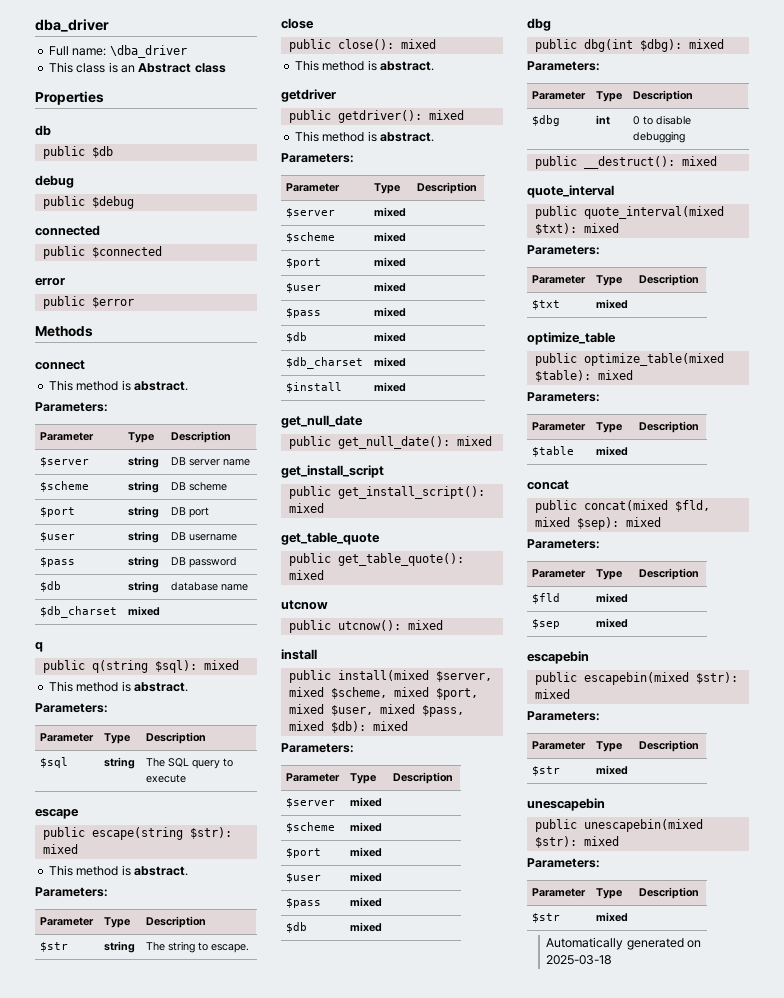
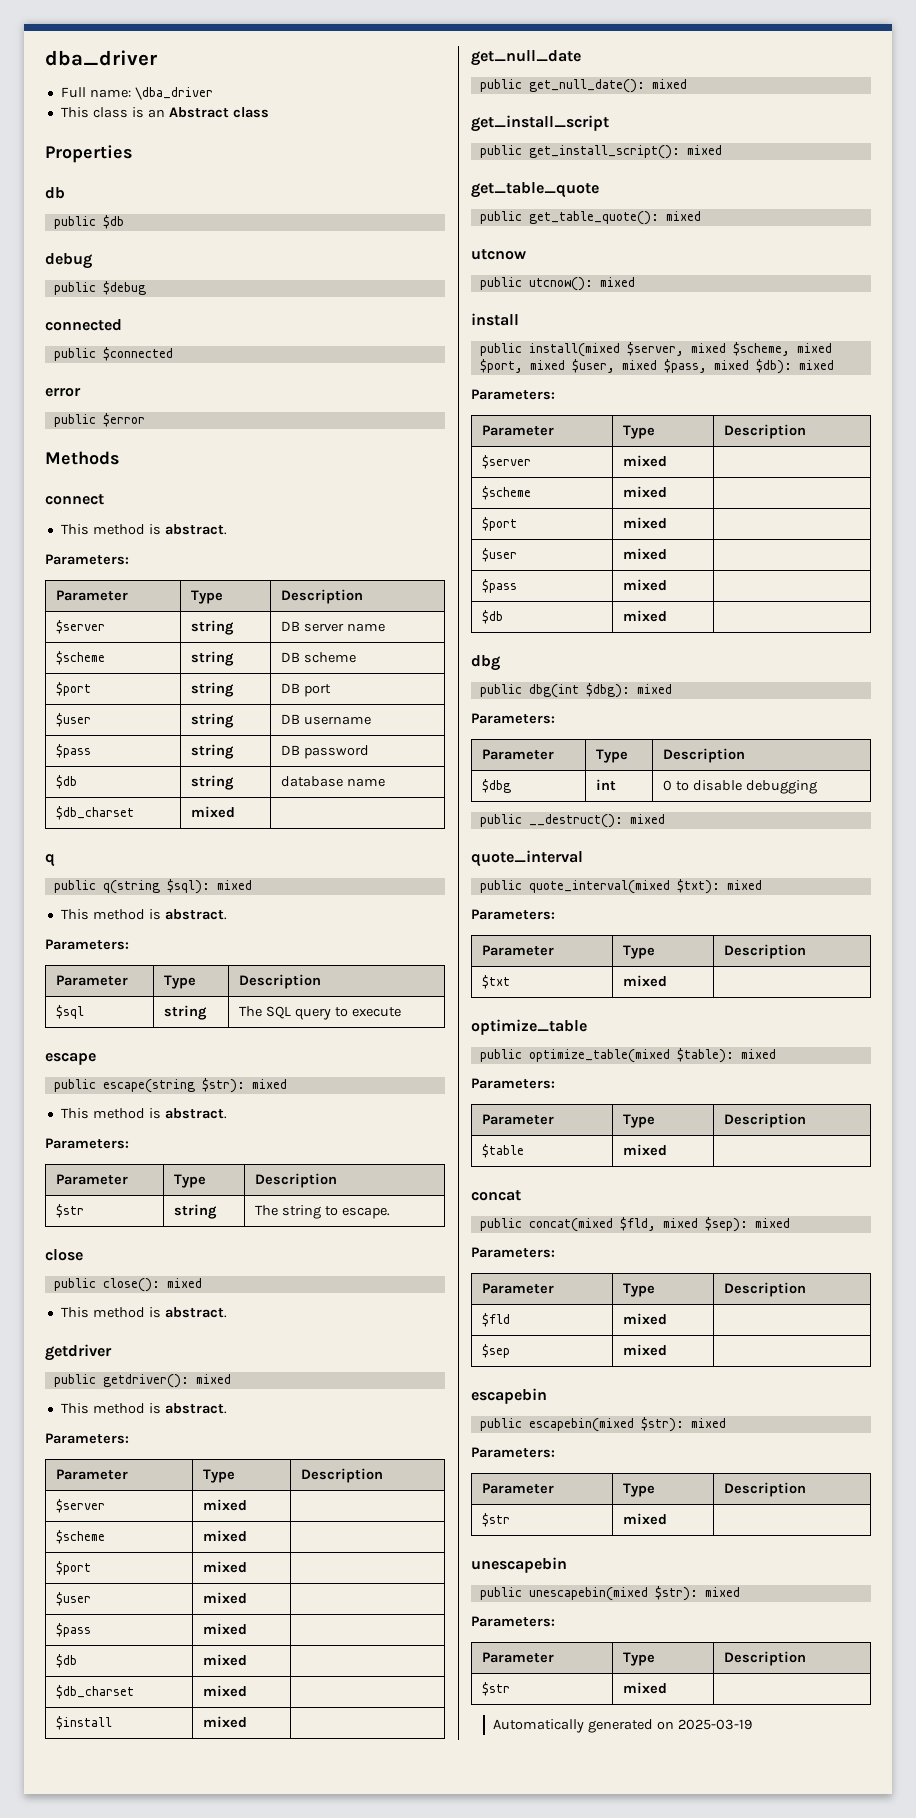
[546,955,613,965] 2025-03-18 -> [677,1719,752,1730] 2025-03-19

